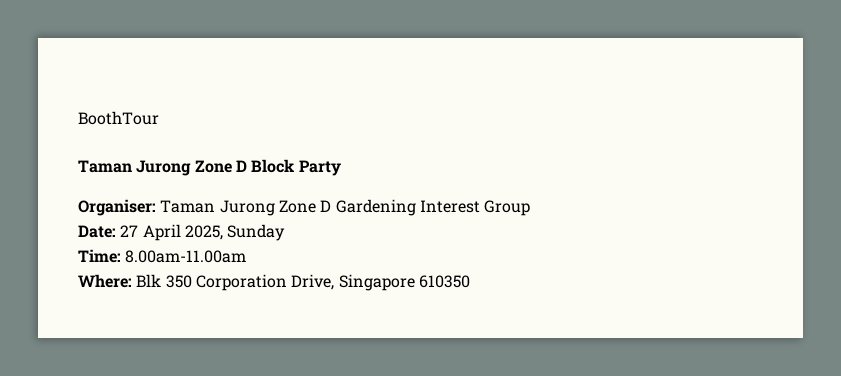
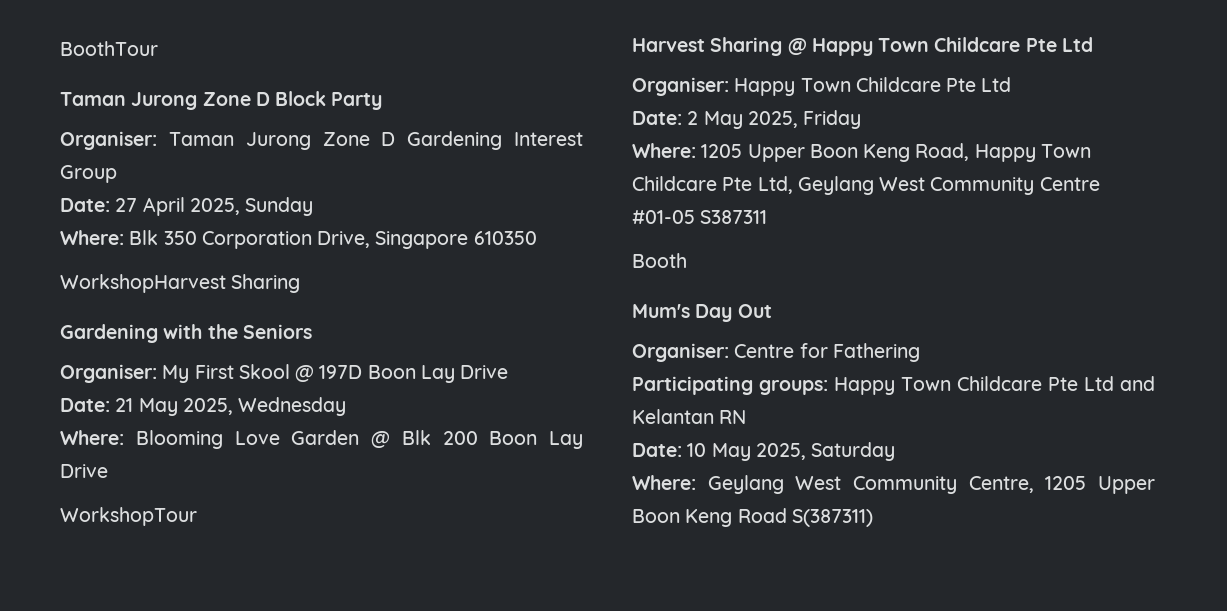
[78,249,247,263] // Time: 8.00am-11.00am -> (314, 206) none
(470, 281) none -> [60,274,301,293] [60,324,312,343] [60,364,509,383] [60,397,347,416] [60,430,583,449] [60,464,108,478] [60,507,197,526] [632,37,1093,56] [632,77,1012,96] [632,110,862,129] [632,143,1091,162] [632,176,1100,195] [632,210,768,224] [632,253,687,268] [632,304,772,322] [632,343,920,362] [632,376,1155,395] [632,409,747,424] [632,442,896,461] [632,475,1155,494] [632,508,873,527] // WorkshopHarvest Sharing // Gardening with the Seniors // Organiser: My First Skool @ 197D Boon Lay Drive // Date: 21 May 2025, Wednesday // Where: Blooming Love Garden @ Blk 200 Boon Lay Drive // WorkshopTour // Harvest Sharing @ Happy Town Childcare Pte Ltd // Organiser: Happy Town Childcare Pte Ltd // Date: 2 May 2025, Friday // Where: 1205 Upper Boon Keng Road, Happy Town Childcare Pte Ltd, Geylang West Community Centre #01-05 S387311 // Booth // Mum's Day Out // Organiser: Centre for Fathering // Participating groups: Happy Town Childcare Pte Ltd and Kelantan RN // Date: 10 May 2025, Saturday // Where: Geylang West Community Centre, 1205 Upper Boon Keng Road S(387311)

